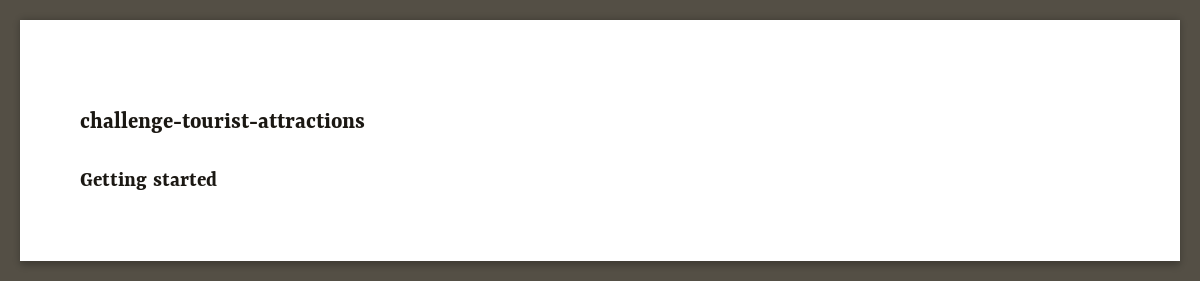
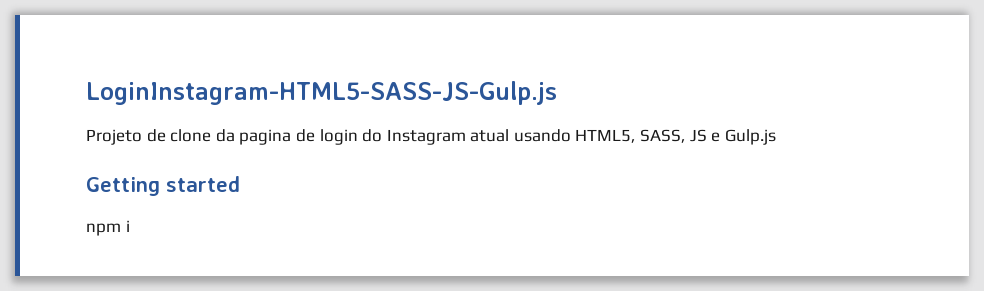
[80,111,365,133] challenge-tourist-attractions -> [86,81,557,105] [86,129,776,145] LoginInstagram-HTML5-SASS-JS-Gulp.js // Projeto de clone da pagina de login do Instagram atual usando HTML5, SASS, JS e Gulp.js
(217, 178) none -> [86,220,130,236] // npm i

